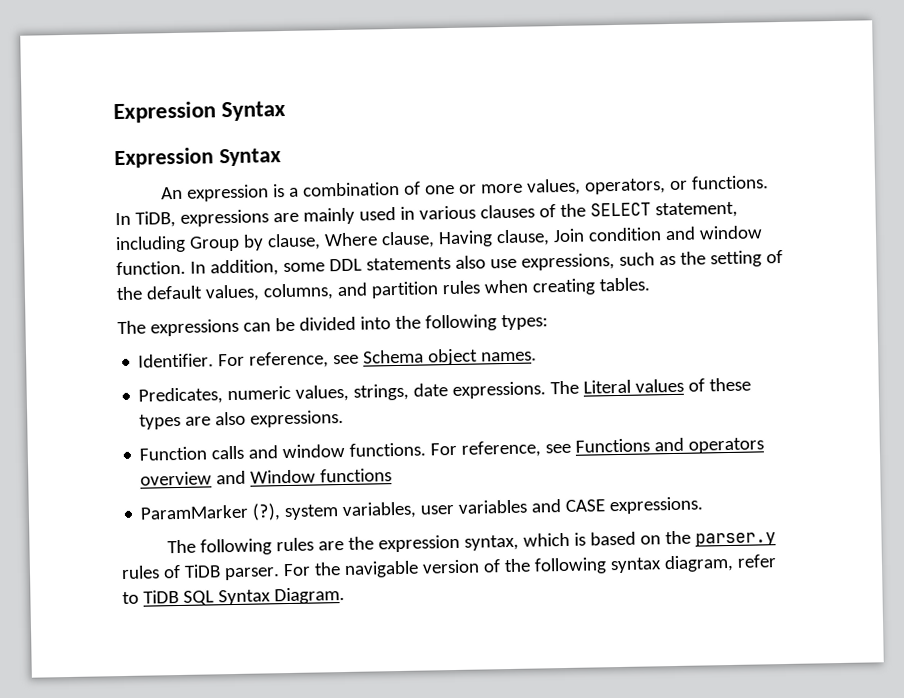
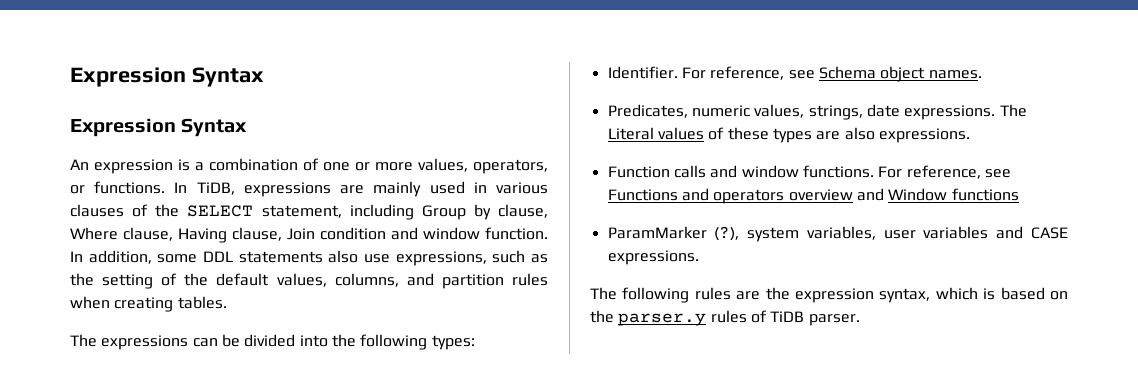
[282,554,777,578] [122,586,345,606] For the navigable version of the following syntax diagram, refer to TiDB SQL Syntax Diagram. -> (860, 320) none

